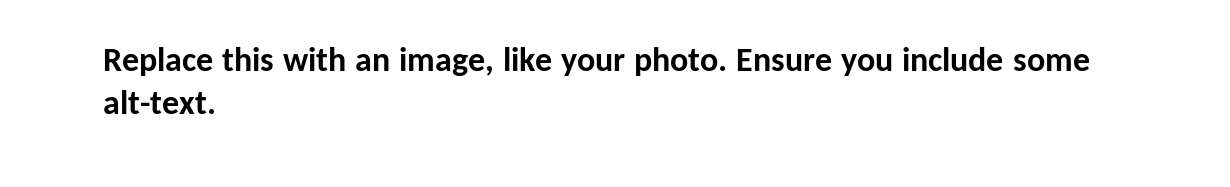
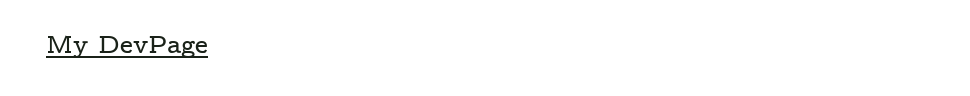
[103,47,1090,76] [103,90,216,114] Replace this with an image, like your photo. Ensure you include some alt-text. -> [46,35,208,58] My DevPage

